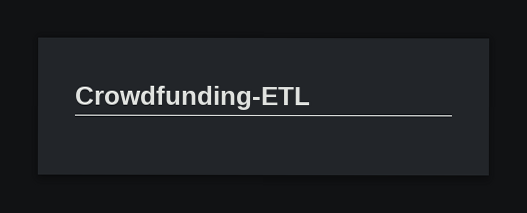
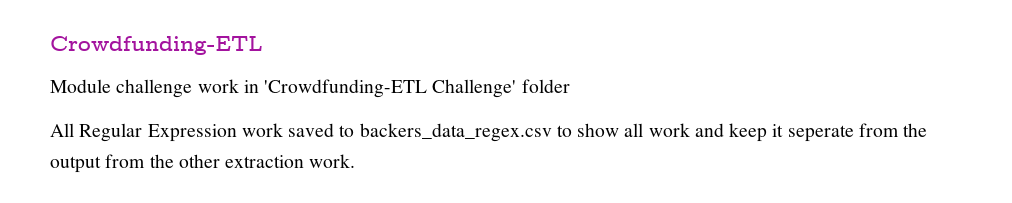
(311, 98) none -> [50,79,570,98] [50,123,928,142] [50,154,356,173] // Module challenge work in 'Crowdfunding-ETL Challenge' folder // All Regular Expression work saved to backers_data_regex.csv to show all work and keep it seperate from the output from the other extraction work.

